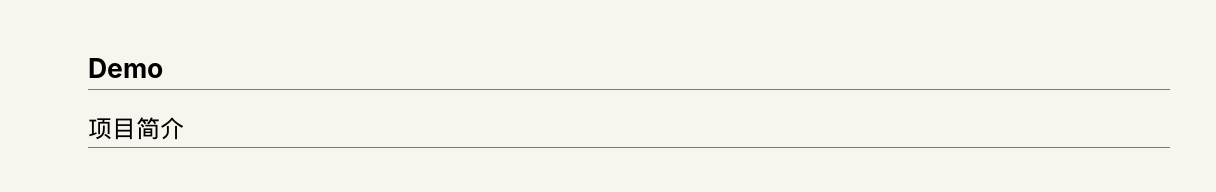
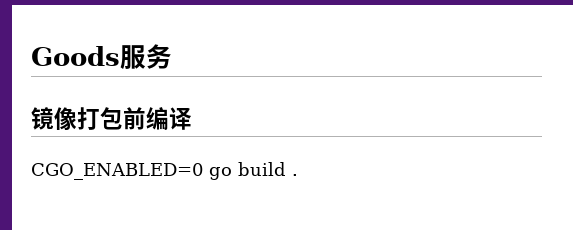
[88,58,163,78] [88,117,184,140] Demo // 项目简介 -> [31,44,172,69] [31,107,192,130] [31,162,298,180] Goods服务 // 镜像打包前编译 // CGO_ENABLED=0 go build .

